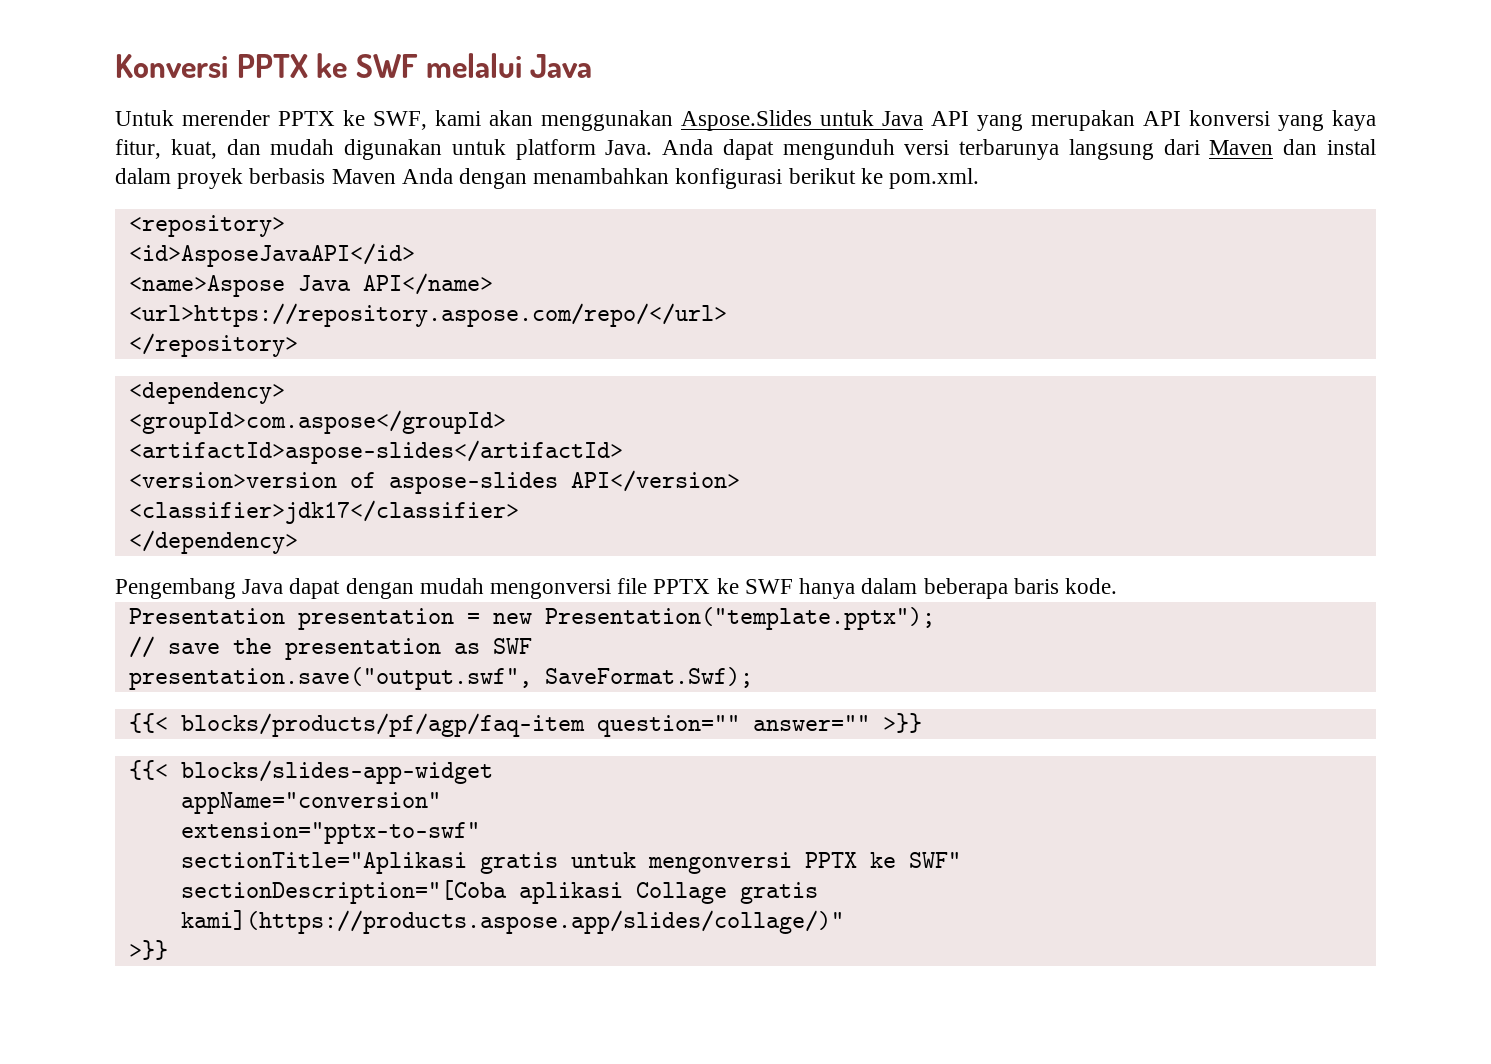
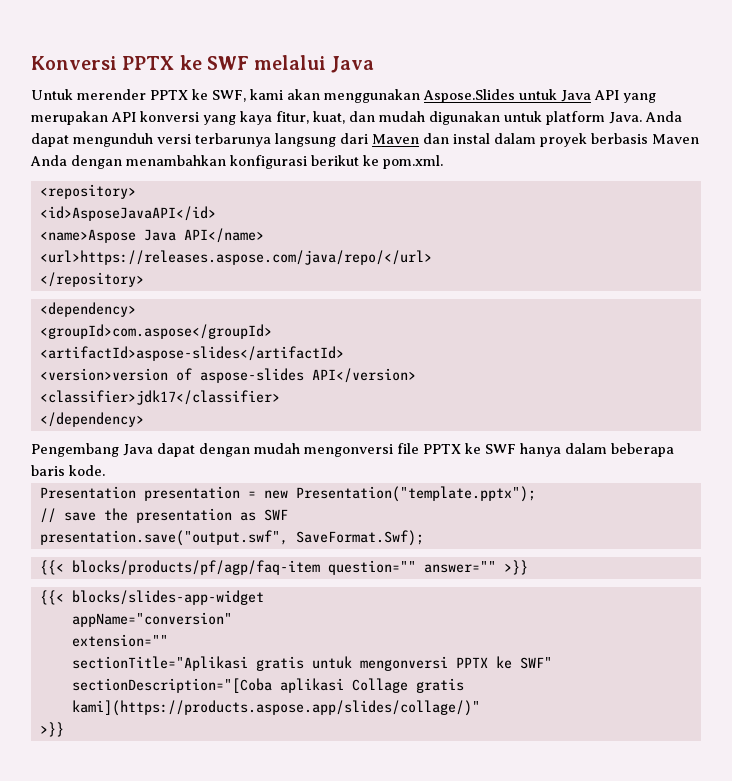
[128,303,727,327] <url>https://repository.aspose.com/repo/</url> -> [39,250,432,265] <url>https://releases.aspose.com/java/repo/</url>
[180,822,480,844] extension="pptx-to-swf" -> [71,634,168,647] extension=""

